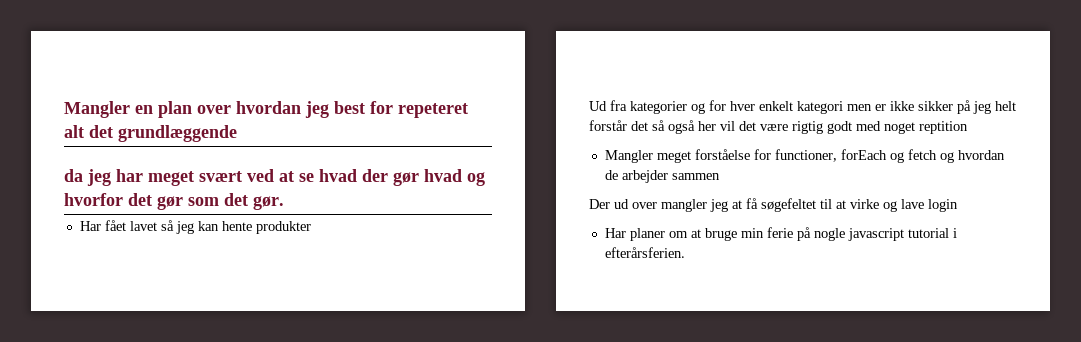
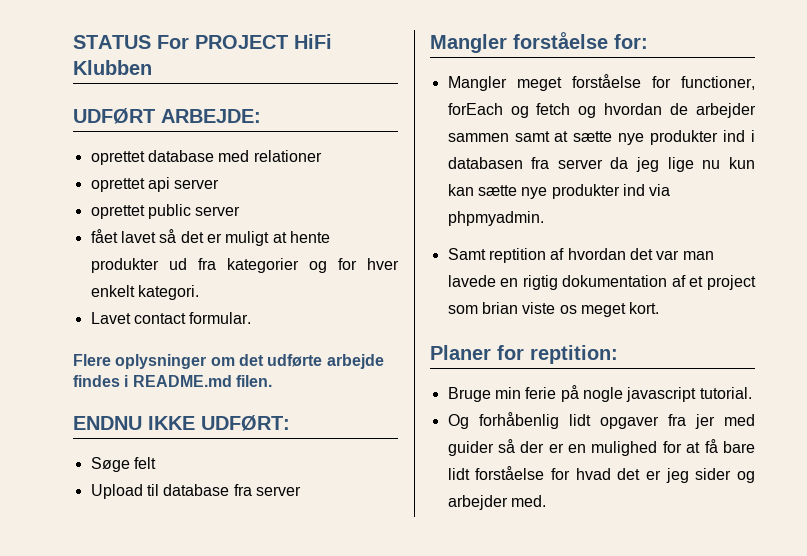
[64,101,468,118] [64,125,237,142] [64,169,485,186] [64,193,284,210] [79,220,219,234] Mangler en plan over hvordan jeg best for repeteret alt det grundlæggende // da jeg har meget svært ved at se hvad der gør hvad og hvorfor det gør som det gør. // Har fået lavet så jeg kan -> [73,34,332,49] [73,60,152,75] [73,108,261,124] [90,150,322,165] [90,177,220,192] [90,204,241,219] [90,229,287,246] STATUS For PROJECT HiFi Klubben // UDFØRT ARBEJDE: // oprettet database med relationer // oprettet api server // oprettet public server // fået lavet så det er muligt at
[589,101,607,111] // Ud -> [168,258,187,270] ud
[797,100,1016,114] [589,120,968,134] kategori men er ikke sikker på jeg helt forstår det så også her vil det være rigtig godt med noget reptition -> [137,285,199,300] [90,312,252,324] [73,354,384,369] [73,375,272,387] [73,415,290,431] [90,457,156,472] [90,484,301,499] [430,32,648,53] kategori. // Lavet contact formular. // Flere oplysninger om det udførte arbejde findes i README.md filen. // ENDNU IKKE UDFØRT: // Søge felt // Upload til database fra server // Mangler forståelse for:
[589,198,958,212] [604,228,737,241] // Der ud over mangler jeg at få søgefeltet til at virke og lave login // Har planer om at bruge -> [514,130,755,145] [447,157,755,172] [447,184,671,199] [447,211,544,226] [447,248,714,263] [447,275,756,290] [447,302,660,317] [430,345,618,364] [447,387,491,402] samt at sætte nye produkter ind i databasen fra server da jeg lige nu kun kan sætte nye produkter ind via phpmyadmin. // Samt reptition af hvordan det var man lavede en rigtig dokumentation af et project som brian viste os meget kort. // Planer for reptition: // Bruge
[907,228,957,238] [604,247,685,258] tutorial i efterårsferien. -> [699,387,752,399] [447,412,755,429] [447,439,755,456] [447,466,755,483] [447,495,546,510] tutorial. // Og forhåbenlig lidt opgaver fra jer med guider så der er en mulighed for at få bare lidt forståelse for hvad det er jeg sider og arbejder med.

